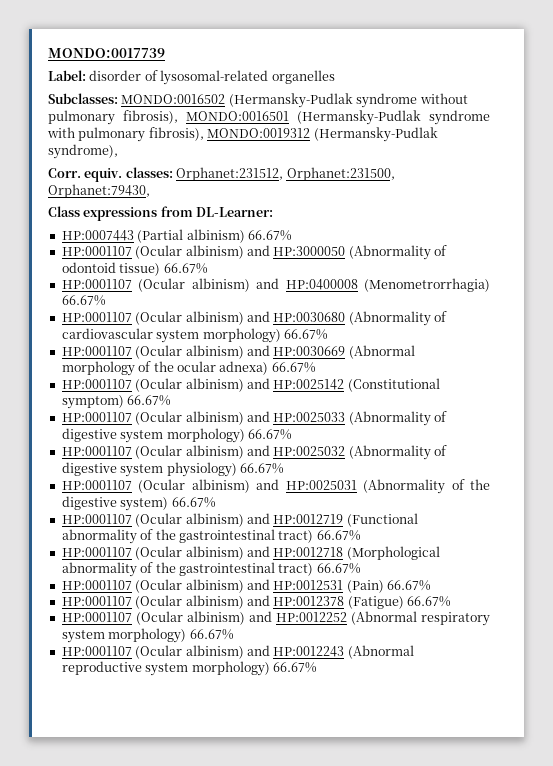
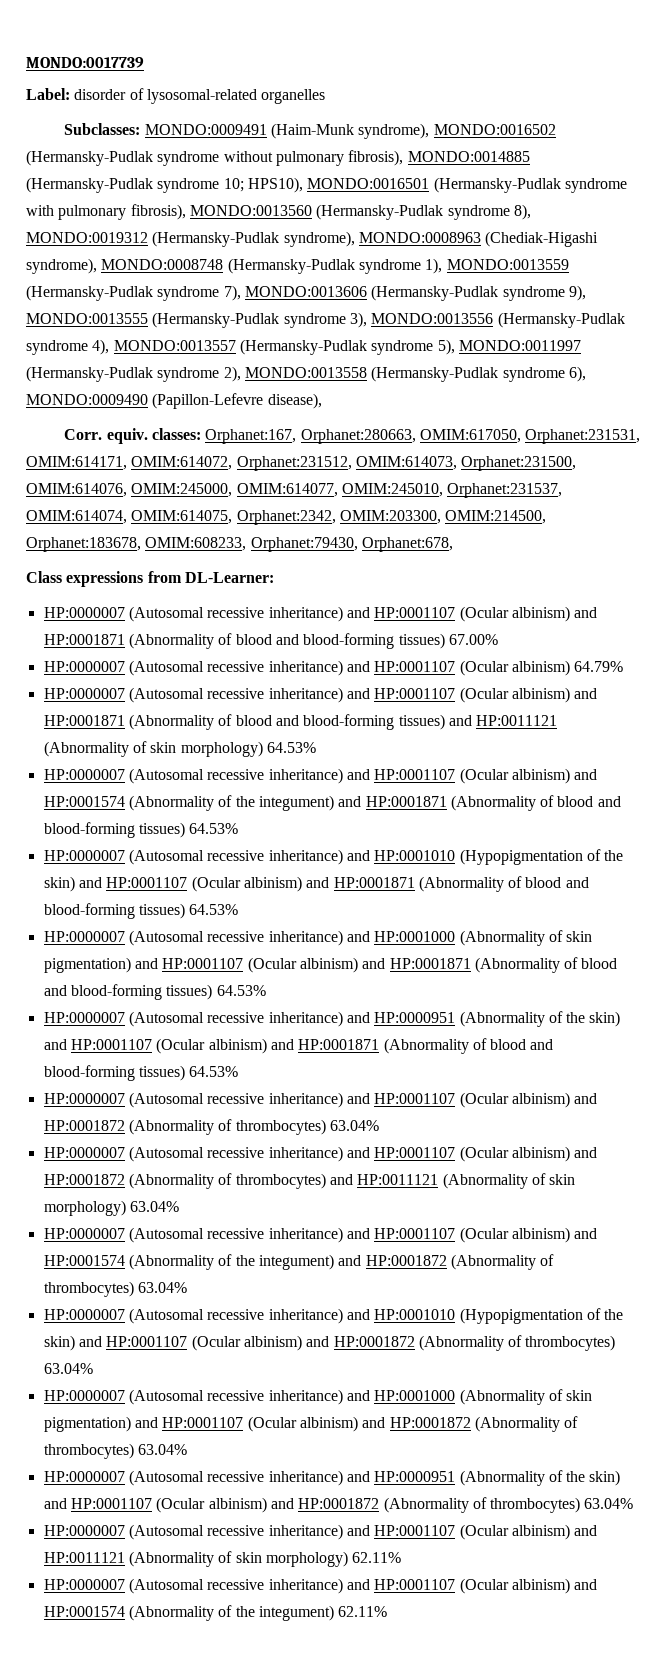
(118, 98) none -> [144,123,430,139] MONDO:0009491 (Haim-Munk syndrome),
(178, 117) none -> [407,151,530,162] [26,177,303,193] MONDO:0014885 (Hermansky-Pudlak syndrome 10; HPS10),
(204, 134) none -> [189,204,531,220] MONDO:0013560 (Hermansky-Pudlak syndrome 8),
[48,167,395,182] // Corr. equiv. classes: Orphanet:231512, Orphanet:231500, -> [358,231,599,247] [26,258,569,274] [26,285,586,301] [26,312,625,328] [26,339,581,355] [26,366,586,382] [26,393,322,409] [64,428,641,444] [26,456,577,471] [26,483,563,498] [26,510,547,525] [26,537,247,552] MONDO:0008963 (Chediak-Higashi syndrome), MONDO:0008748 (Hermansky-Pudlak syndrome 1), MONDO:0013559 (Hermansky-Pudlak syndrome 7), MONDO:0013606 (Hermansky-Pudlak syndrome 9), MONDO:0013555 (Hermansky-Pudlak syndrome 3), MONDO:0013556 (Hermansky-Pudlak syndrome 4), MONDO:0013557 (Hermansky-Pudlak syndrome 5), MONDO:0011997 (Hermansky-Pudlak syndrome 2), MONDO:0013558 (Hermansky-Pudlak syndrome 6), MONDO:0009490 (Papillon-Lefevre disease), // Corr. equiv. classes: Orphanet:167, Orphanet:280663, OMIM:617050, Orphanet:231531, OMIM:614171, OMIM:614072, Orphanet:231512, OMIM:614073, Orphanet:231500, OMIM:614076, OMIM:245000, OMIM:614077, OMIM:245010, Orphanet:231537, OMIM:614074, OMIM:614075, Orphanet:2342, OMIM:203300, OMIM:214500, Orphanet:183678, OMIM:608233,
(150, 191) none -> [361,537,453,552] Orphanet:678,
[61,229,292,243] [61,245,447,260] [61,262,208,276] [61,278,490,292] [61,295,106,306] [61,311,447,326] [61,328,328,343] [61,345,415,359] [61,361,316,376] [61,378,440,392] [61,395,172,409] [61,411,447,426] [61,428,292,443] [61,445,447,460] [61,462,284,477] [61,479,491,494] [61,496,216,511] [61,513,418,527] [61,529,361,544] [61,546,440,560] [61,562,361,577] [61,579,431,593] [61,595,451,609] [61,611,490,626] [61,628,234,643] [61,645,414,659] [61,661,317,676] HP:0007443 (Partial albinism) 66.67% // HP:0001107 (Ocular albinism) and HP:3000050 (Abnormality of odontoid tissue) 66.67% // HP:0001107 (Ocular albinism) and HP:0400008 (Menometrorrhagia) 66.67% // HP:0001107 (Ocular albinism) and HP:0030680 (Abnormality of cardiovascular system morphology) 66.67% // HP:0001107 (Ocular albinism) and HP:0030669 (Abnormal morphology of the ocular adnexa) 66.67% // HP:0001107 (Ocular albinism) and HP:0025142 (Constitutional symptom) 66.67% // HP:0001107 (Ocular albinism) and HP:0025033 (Abnormality of digestive system morphology) 66.67% // HP:0001107 (Ocular albinism) and HP:0025032 (Abnormality of digestive system physiology) 66.67% // HP:0001107 (Ocular albinism) and HP:0025031 (Abnormality of the digestive system) 66.67% // HP:0001107 (Ocular albinism) and HP:0012719 (Functional abnormality of the gastrointestinal tract) 66.67% // HP:0001107 (Ocular albinism) and HP:0012718 (Morphological abnormality of the gastrointestinal tract) 66.67% // HP:0001107 (Ocular albinism) and HP:0012531 (Pain) 66.67% // HP:0001107 (Ocular albinism) and HP:0012378 (Fatigue) 66.67% // HP:0001107 (Ocular albinism) and HP:0012252 (Abnormal respiratory system morphology) 66.67% // HP:0001107 (Ocular albinism) and HP:0012243 (Abnormal reproductive system morphology) 66.67% -> [43,606,598,622] [43,633,498,649] [43,660,624,676] [43,687,598,703] [43,714,558,730] [43,741,316,757] [43,768,598,784] [43,795,621,811] [43,822,239,838] [43,849,624,865] [43,876,589,892] [43,903,239,919] [43,930,593,946] [43,957,618,973] [43,984,266,1000] [43,1011,621,1027] [43,1038,554,1054] [43,1065,239,1081] [43,1092,598,1108] [43,1119,379,1135] [43,1146,598,1162] [43,1173,576,1189] [43,1200,179,1216] [43,1227,598,1243] [43,1254,555,1270] [43,1281,187,1297] [43,1308,624,1324] [43,1335,616,1351] [43,1363,93,1374] [43,1389,593,1405] [43,1416,579,1432] [43,1443,187,1459] [43,1470,621,1486] [43,1497,634,1513] [43,1524,598,1540] [43,1551,402,1567] [43,1578,598,1594] [43,1605,388,1621] HP:0000007 (Autosomal recessive inheritance) and HP:0001107 (Ocular albinism) and HP:0001871 (Abnormality of blood and blood-forming tissues) 67.00% // HP:0000007 (Autosomal recessive inheritance) and HP:0001107 (Ocular albinism) 64.79% // HP:0000007 (Autosomal recessive inheritance) and HP:0001107 (Ocular albinism) and HP:0001871 (Abnormality of blood and blood-forming tissues) and HP:0011121 (Abnormality of skin morphology) 64.53% // HP:0000007 (Autosomal recessive inheritance) and HP:0001107 (Ocular albinism) and HP:0001574 (Abnormality of the integument) and HP:0001871 (Abnormality of blood and blood-forming tissues) 64.53% // HP:0000007 (Autosomal recessive inheritance) and HP:0001010 (Hypopigmentation of the skin) and HP:0001107 (Ocular albinism) and HP:0001871 (Abnormality of blood and blood-forming tissues) 64.53% // HP:0000007 (Autosomal recessive inheritance) and HP:0001000 (Abnormality of skin pigmentation) and HP:0001107 (Ocular albinism) and HP:0001871 (Abnormality of blood and blood-forming tissues) 64.53% // HP:0000007 (Autosomal recessive inheritance) and HP:0000951 (Abnormality of the skin) and HP:0001107 (Ocular albinism) and HP:0001871 (Abnormality of blood and blood-forming tissues) 64.53% // HP:0000007 (Autosomal recessive inheritance) and HP:0001107 (Ocular albinism) and HP:0001872 (Abnormality of thrombocytes) 63.04% // HP:0000007 (Autosomal recessive inheritance) and HP:0001107 (Ocular albinism) and HP:0001872 (Abnormality of thrombocytes) and HP:0011121 (Abnormality of skin morphology) 63.04% // HP:0000007 (Autosomal recessive inheritance) and HP:0001107 (Ocular albinism) and HP:0001574 (Abnormality of the integument) and HP:0001872 (Abnormality of thrombocytes) 63.04% // HP:0000007 (Autosomal recessive inheritance) and HP:0001010 (Hypopigmentation of the skin) and HP:0001107 (Ocular albinism) and HP:0001872 (Abnormality of thrombocytes) 63.04% // HP:0000007 (Autosomal recessive inheritance) and HP:0001000 (Abnormality of skin pigmentation) and HP:0001107 (Ocular albinism) and HP:0001872 (Abnormality of thrombocytes) 63.04% // HP:0000007 (Autosomal recessive inheritance) and HP:0000951 (Abnormality of the skin) and HP:0001107 (Ocular albinism) and HP:0001872 (Abnormality of thrombocytes) 63.04% // HP:0000007 (Autosomal recessive inheritance) and HP:0001107 (Ocular albinism) and HP:0011121 (Abnormality of skin morphology) 62.11% // HP:0000007 (Autosomal recessive inheritance) and HP:0001107 (Ocular albinism) and HP:0001574 (Abnormality of the integument) 62.11%

